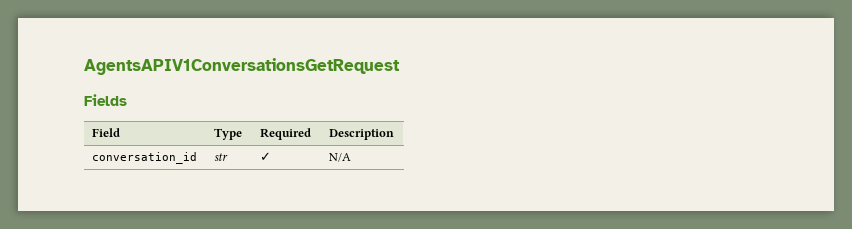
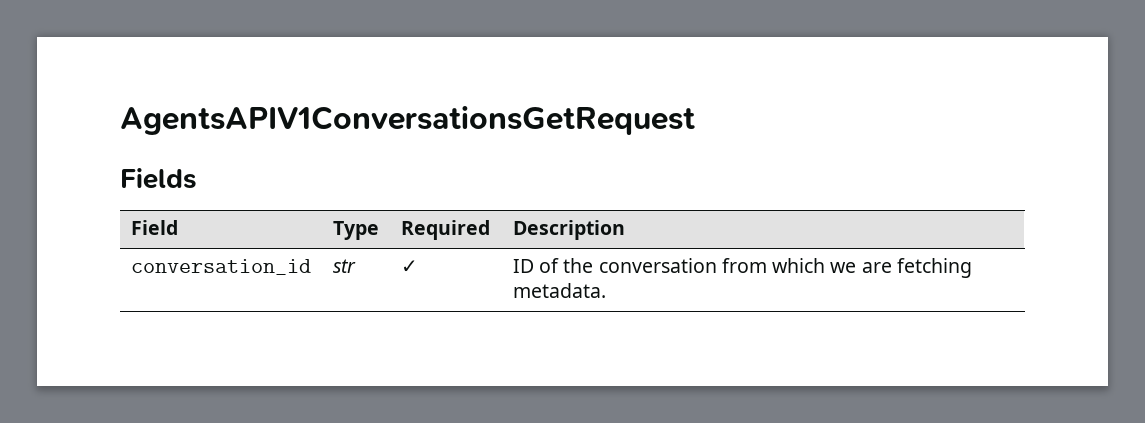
[329,153,352,162] N/A -> [512,258,972,278] [512,283,606,298] ID of the conversation from which we are fetching metadata.

